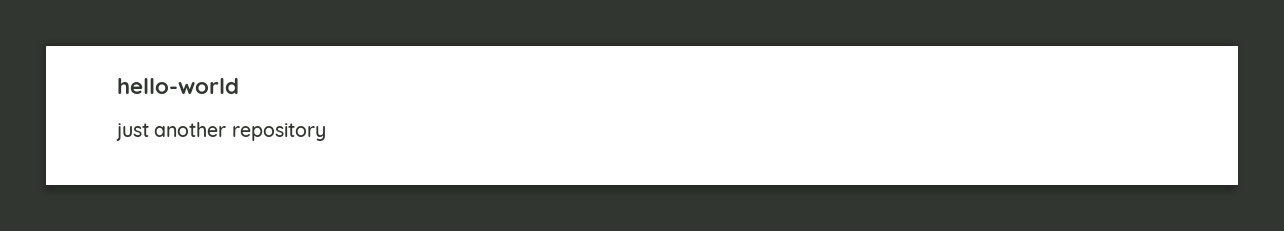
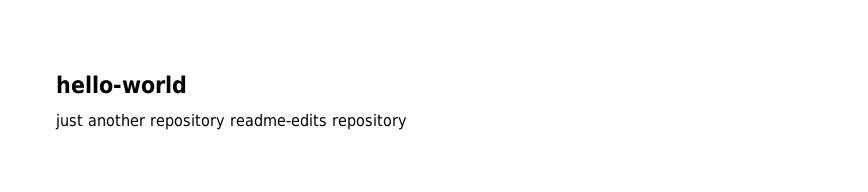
(326, 132) none -> [230,113,407,130] readme-edits repository

